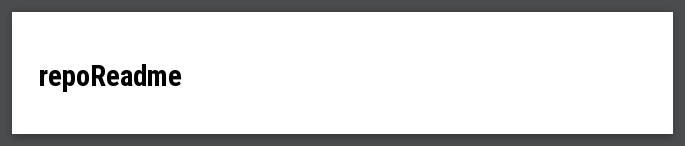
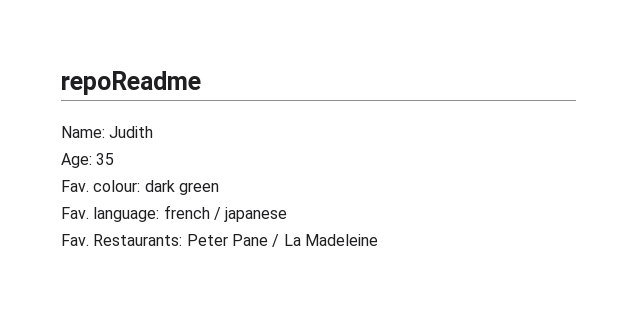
(182, 78) none -> [61,126,154,138] [61,153,115,168] [61,180,219,195] [61,205,288,222] [61,234,378,247] // Name: Judith // Age: 35 // Fav. colour: dark green // Fav. language: french / japanese // Fav. Restaurants: Peter Pane / La Madeleine

